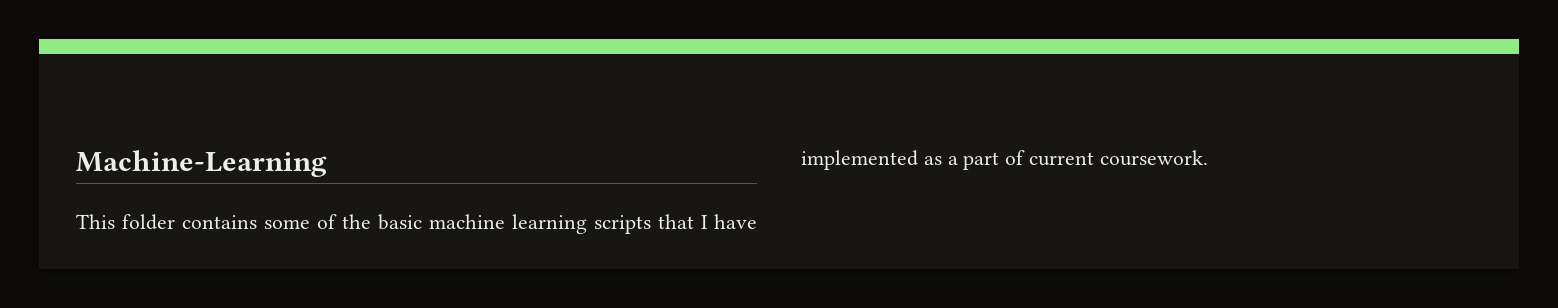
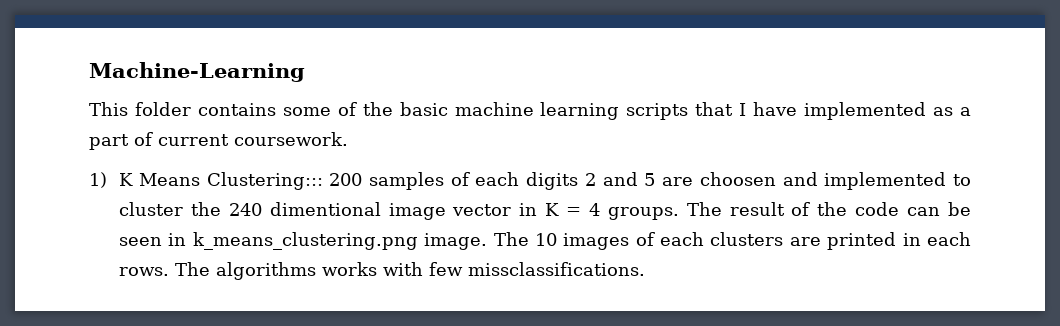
(1208, 158) none -> [89,172,971,190] [119,202,971,220] [119,232,971,250] [119,262,646,280] // 1) K Means Clustering::: 200 samples of each digits 2 and 5 are choosen and implemented to cluster the 240 dimentional image vector in K = 4 groups. The result of the code can be seen in k_means_clustering.png image. The 10 images of each clusters are printed in each rows. The algorithms works with few missclassifications.

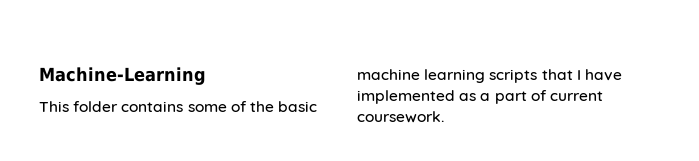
[89,172,971,190] [119,202,971,220] [119,232,971,250] [119,262,646,280] // 1) K Means Clustering::: 200 samples of each digits 2 and 5 are choosen and implemented to cluster the 240 dimentional image vector in K = 4 groups. The result of the code can be seen in k_means_clustering.png image. The 10 images of each clusters are printed in each rows. The algorithms works with few missclassifications. -> (444, 117) none

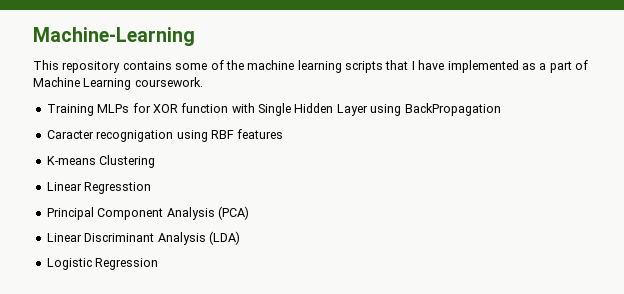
[73,101,119,112] folder -> [62,61,121,73] repository
[278,101,318,112] basic -> (244, 65) none
[549,91,603,101] current -> [33,77,132,90] Machine Learning
(444, 117) none -> [46,103,501,116] [46,129,284,142] [46,155,156,168] [46,182,152,194] [46,206,249,220] [46,231,240,245] [46,258,159,270] // Training MLPs for XOR function with Single Hidden Layer using BackPropagation // Caracter recognigation using RBF features // K-means Clustering // Linear Regresstion // Principal Component Analysis (PCA) // Linear Discriminant Analysis (LDA) // Logistic Regression

